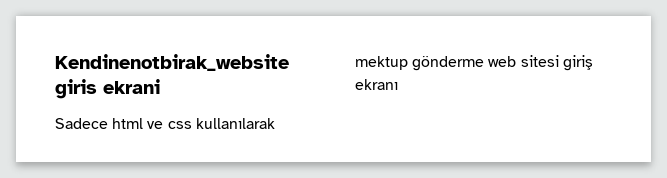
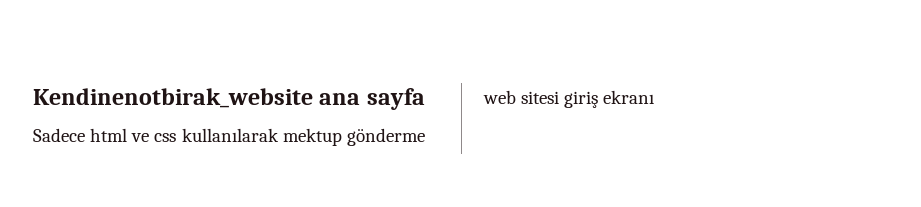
[55,79,160,99] giris ekrani -> [319,88,425,110] ana sayfa

